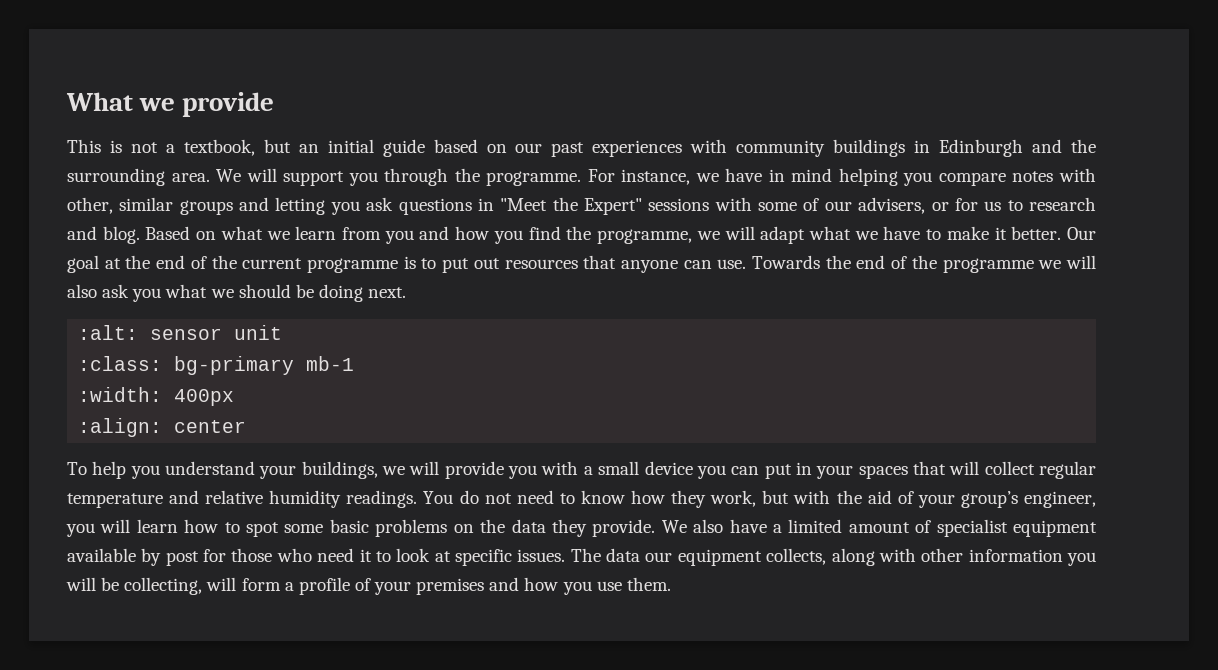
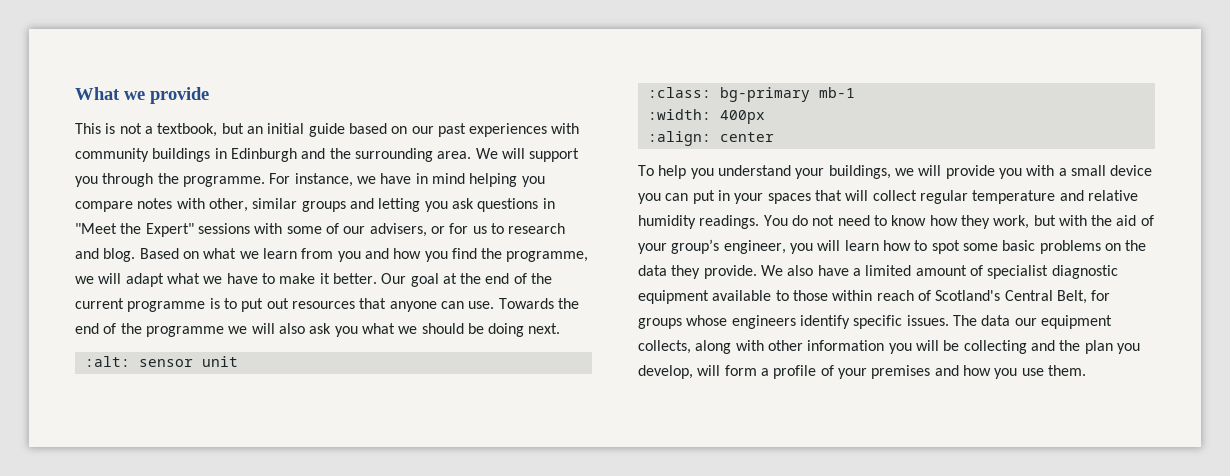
(1008, 528) none -> [1051,265,1118,279] diagnostic
[141,548,451,566] by post for those who need it to look at -> [775,290,1111,304] [638,315,850,329] to those within reach of Scotland's Central Belt, for groups whose engineers identify
[124,577,203,595] collecting, -> [963,340,1140,354] [638,365,693,379] collecting and the plan you develop,

